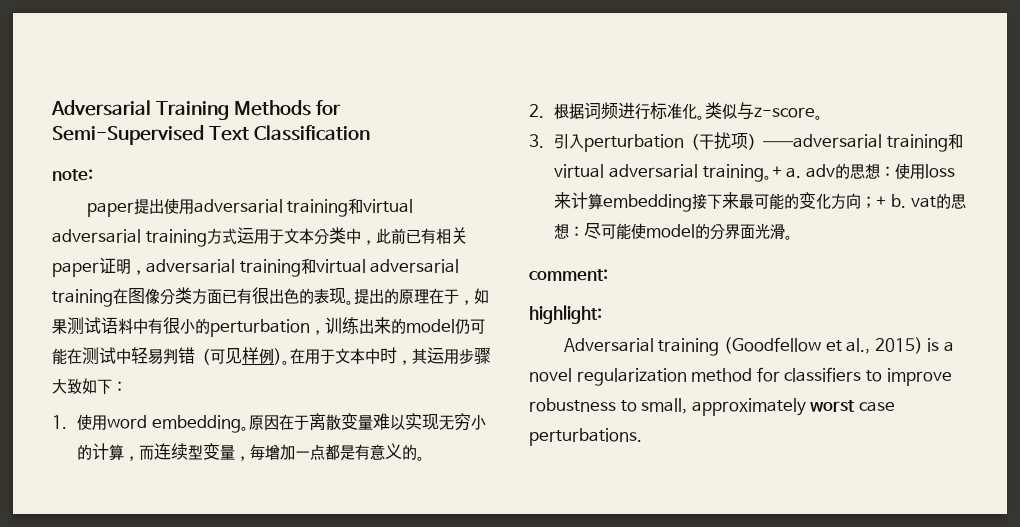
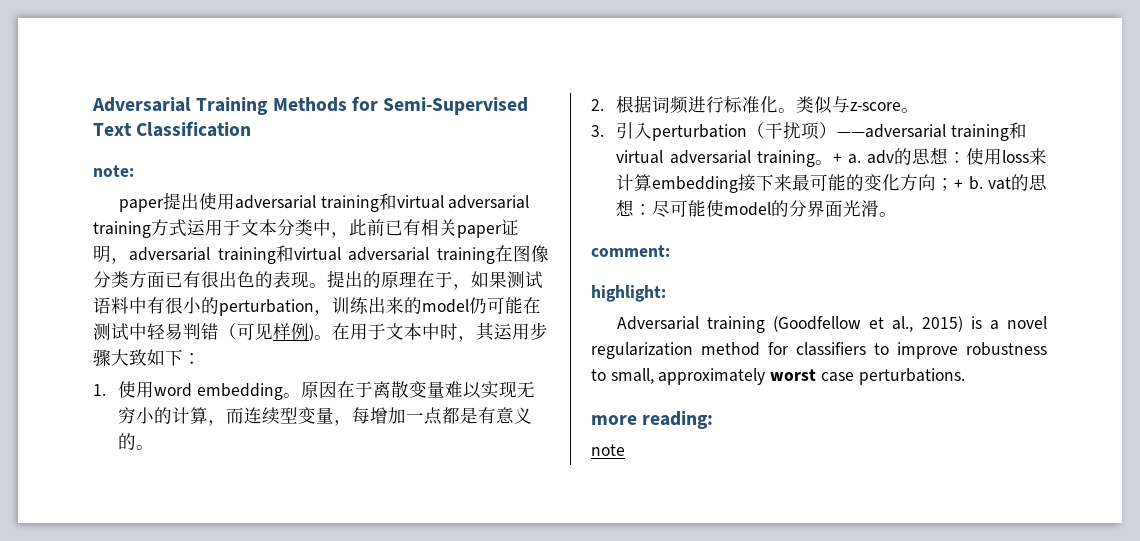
(642, 437) none -> [591,411,714,429] [591,444,625,456] // more reading: // note

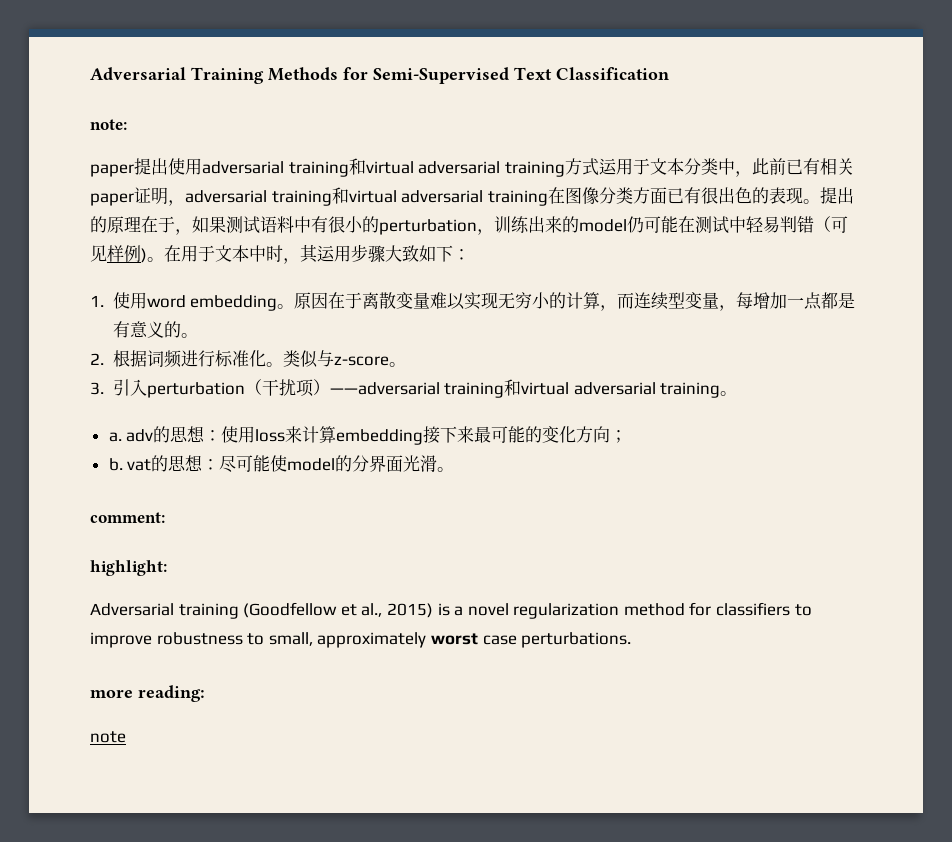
[832,153,842,163] + -> (738, 393) //
[954,179,964,189] + -> (628, 436) //

